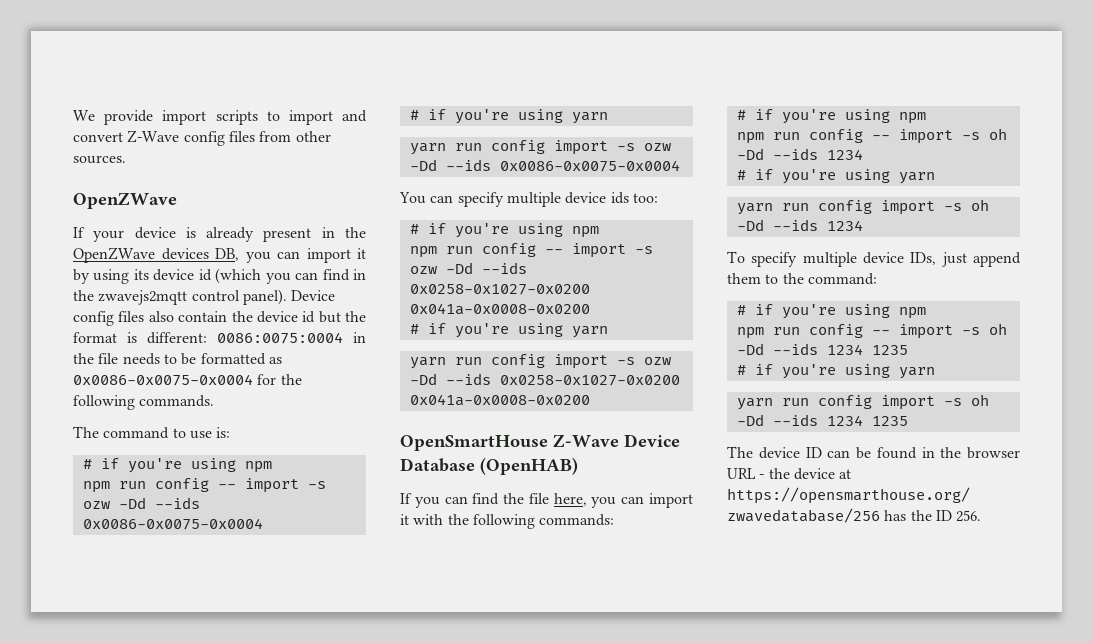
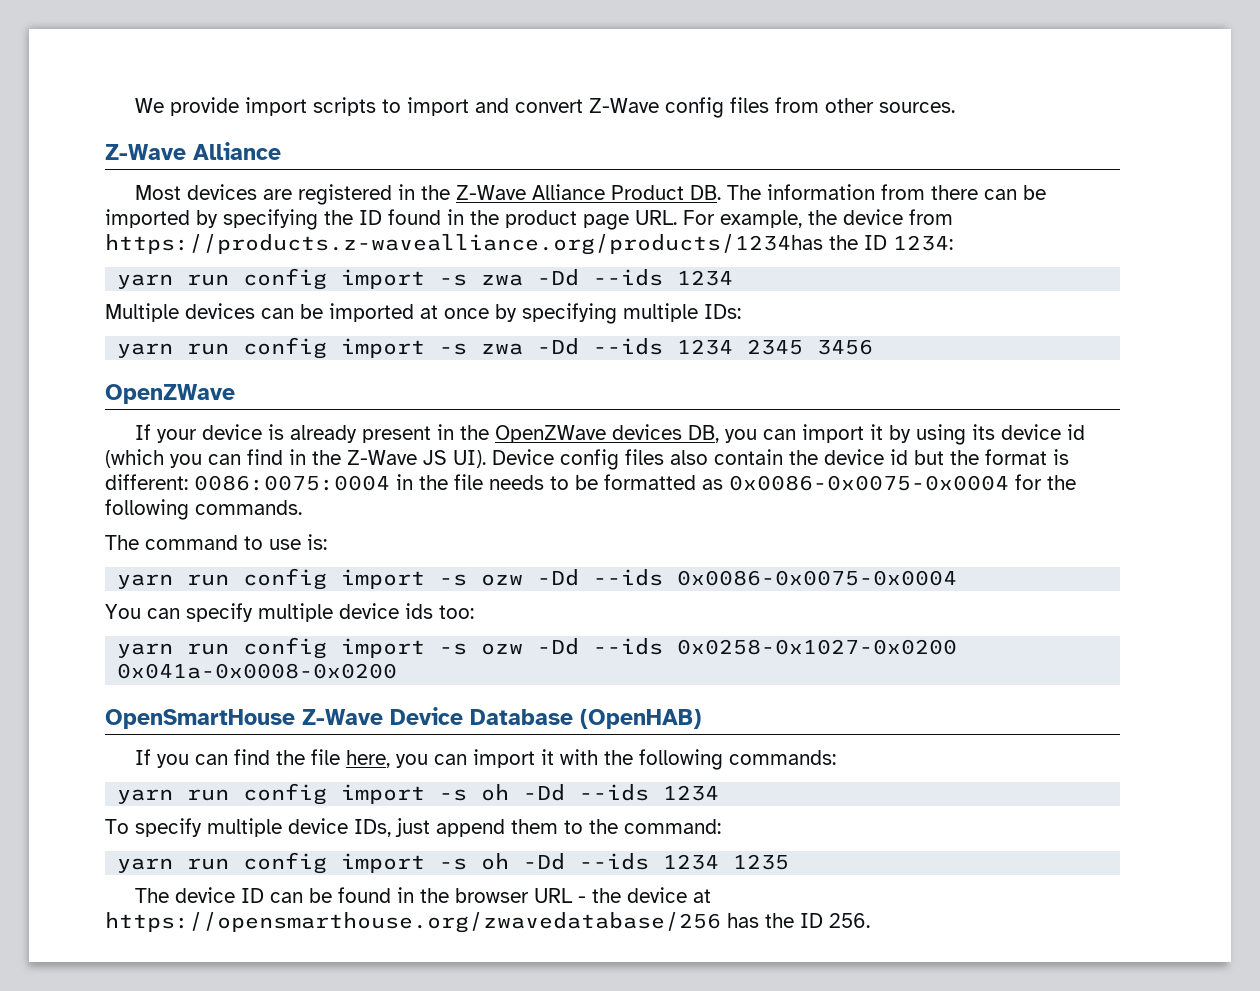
(126, 159) none -> [105,142,281,160] [135,184,1047,205] [105,209,953,230] [105,234,953,255] [117,268,734,290] [105,303,741,324] [117,337,874,359] // Z-Wave Alliance // Most devices are registered in the Z-Wave Alliance Product DB. The information from there can be imported by specifying the ID found in the product page URL. For example, the device from https://products.z-wavealliance.org/products/1234has the ID 1234: // yarn run config import -s zwa -Dd --ids 1234 // Multiple devices can be imported at once by specifying multiple IDs: // yarn run config import -s zwa -Dd --ids 1234 2345 3456
[98,289,287,305] zwavejs2mqtt control panel). -> [347,450,486,468] Z-Wave JS UI).
[82,458,272,473] [82,478,326,493] [82,497,200,509] [82,518,263,530] [409,109,608,124] // # if you're using npm // npm run config -- import -s ozw -Dd --ids 0x0086-0x0075-0x0004 // # if you're using yarn -> (327, 542) none
[409,223,599,238] [409,243,653,258] [409,262,527,274] [409,284,590,295] [409,303,590,315] [409,323,608,338] // # if you're using npm // npm run config -- import -s ozw -Dd --ids 0x0258-0x1027-0x0200 0x041a-0x0008-0x0200 // # if you're using yarn -> (474, 612) none
[736,109,926,124] [736,128,1007,144] [736,148,863,160] [736,169,935,184] // # if you're using npm // npm run config -- import -s oh -Dd --ids 1234 // # if you're using yarn -> (837, 757) none
[736,304,926,319] [736,323,1007,339] [736,343,908,355] [736,364,935,379] // # if you're using npm // npm run config -- import -s oh -Dd --ids 1234 1235 // # if you're using yarn -> (721, 826) none

